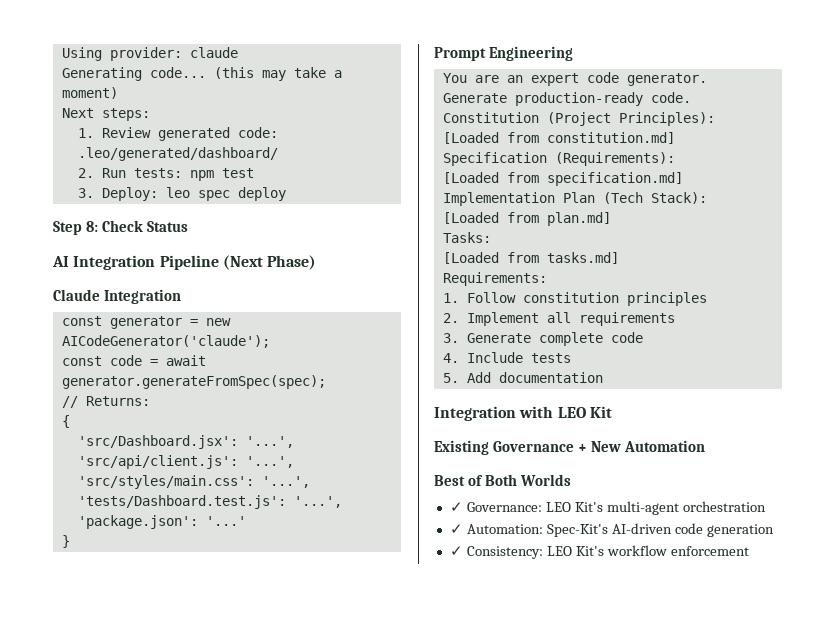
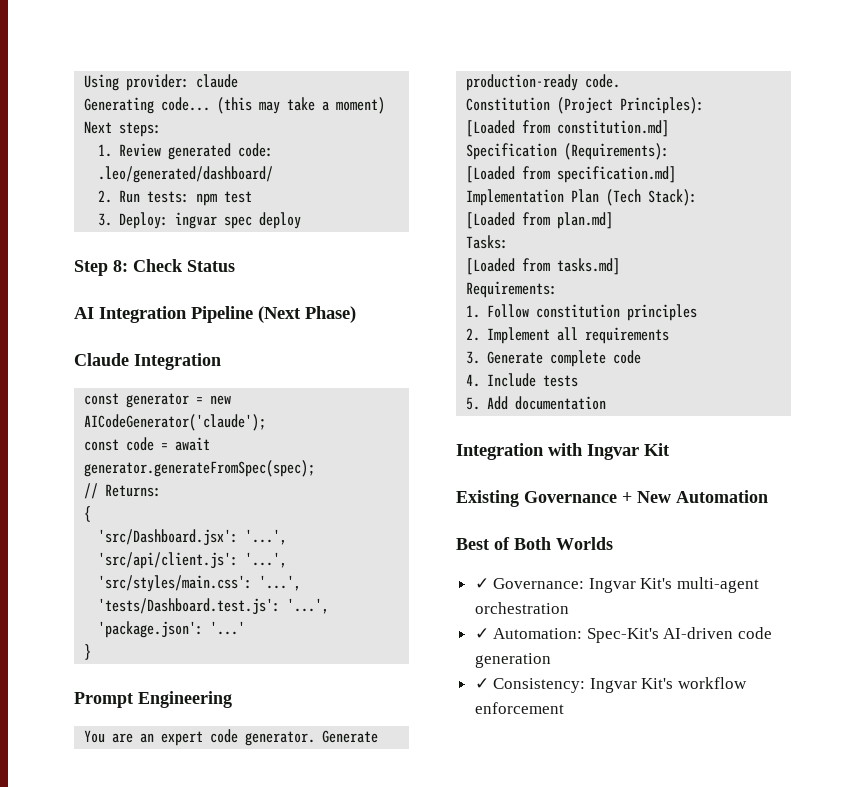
[165,187,190,198] leo -> [175,212,218,229] ingvar
[557,407,586,418] LEO -> [587,444,639,460] Ingvar
[545,502,571,512] LEO -> [588,578,636,593] Ingvar
[546,546,572,556] LEO -> [589,678,637,693] Ingvar

